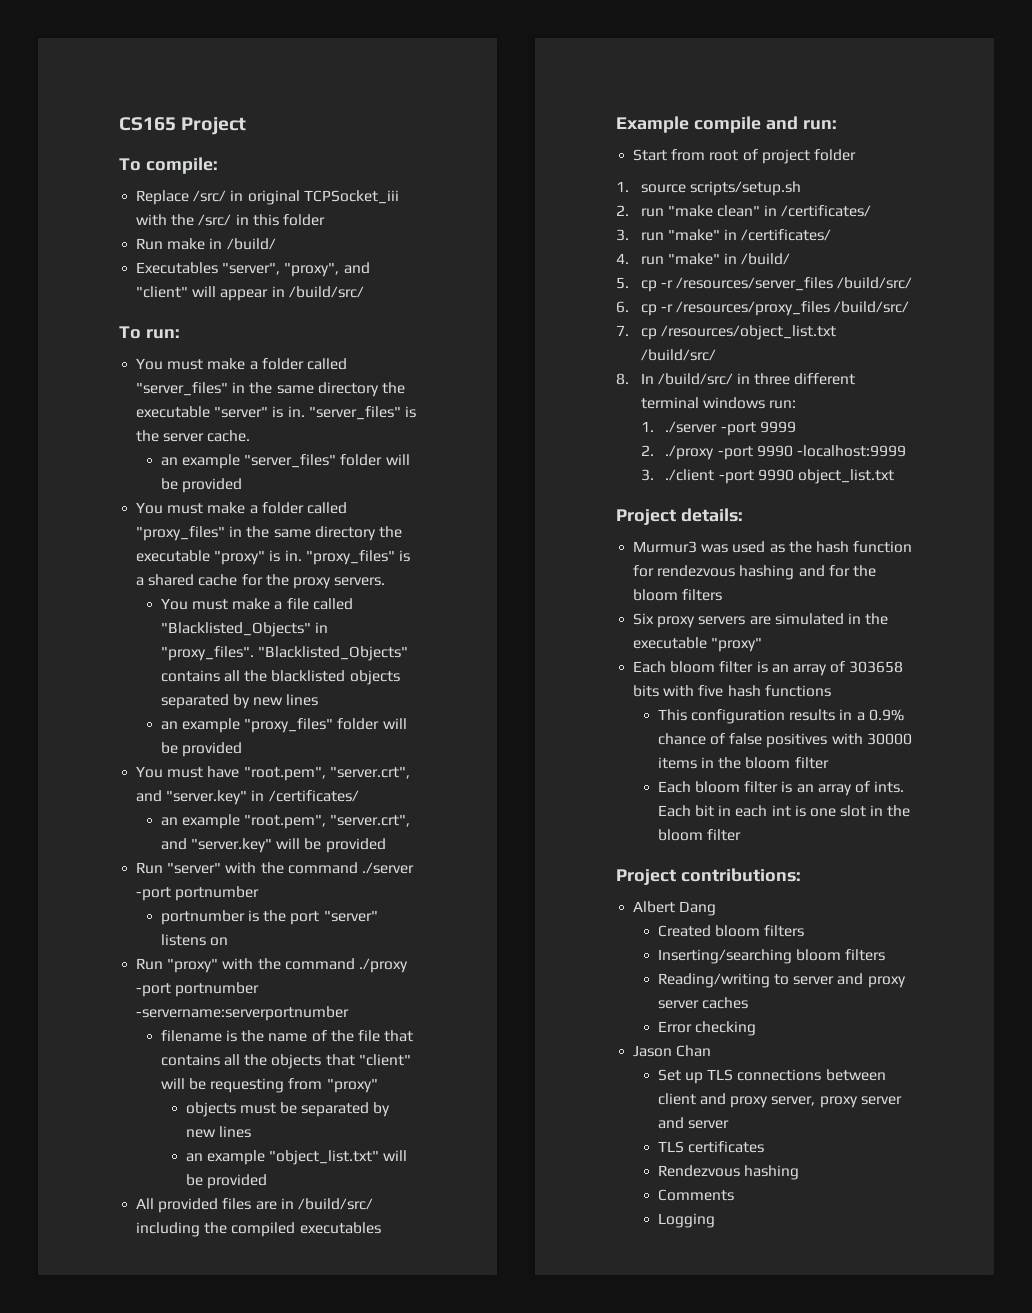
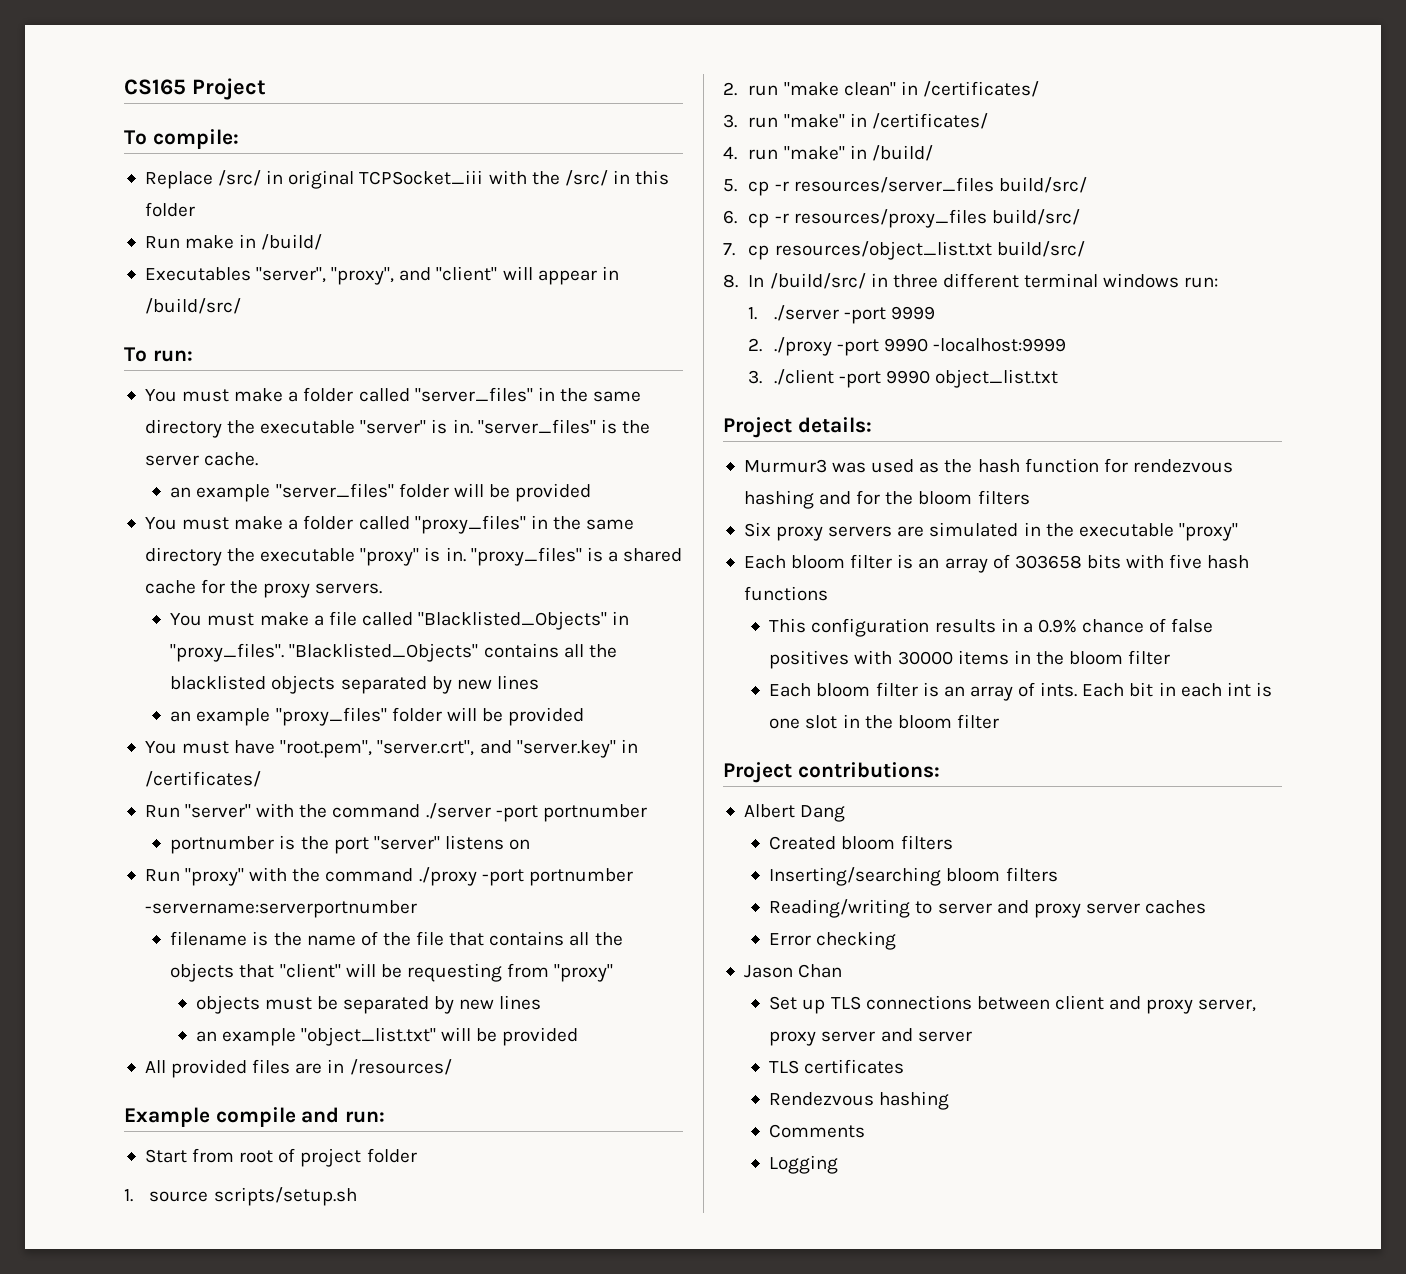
[160,814,411,829] [160,838,386,853] // an example "root.pem", "server.crt", and "server.key" will be provided -> (261, 779) none
[297,1198,373,1210] [136,1222,381,1237] /build/src/ including the compiled executables -> [349,1059,452,1075] /resources/
[676,277,913,291] /resources/server_files /build/src/ -> [793,177,1087,193] resources/server_files build/src/
[676,301,910,316] /resources/proxy_files /build/src/ -> [793,209,1080,228] resources/proxy_files build/src/
[660,325,836,340] [640,349,716,361] /resources/object_list.txt /build/src/ -> [774,241,1085,260] resources/object_list.txt build/src/

